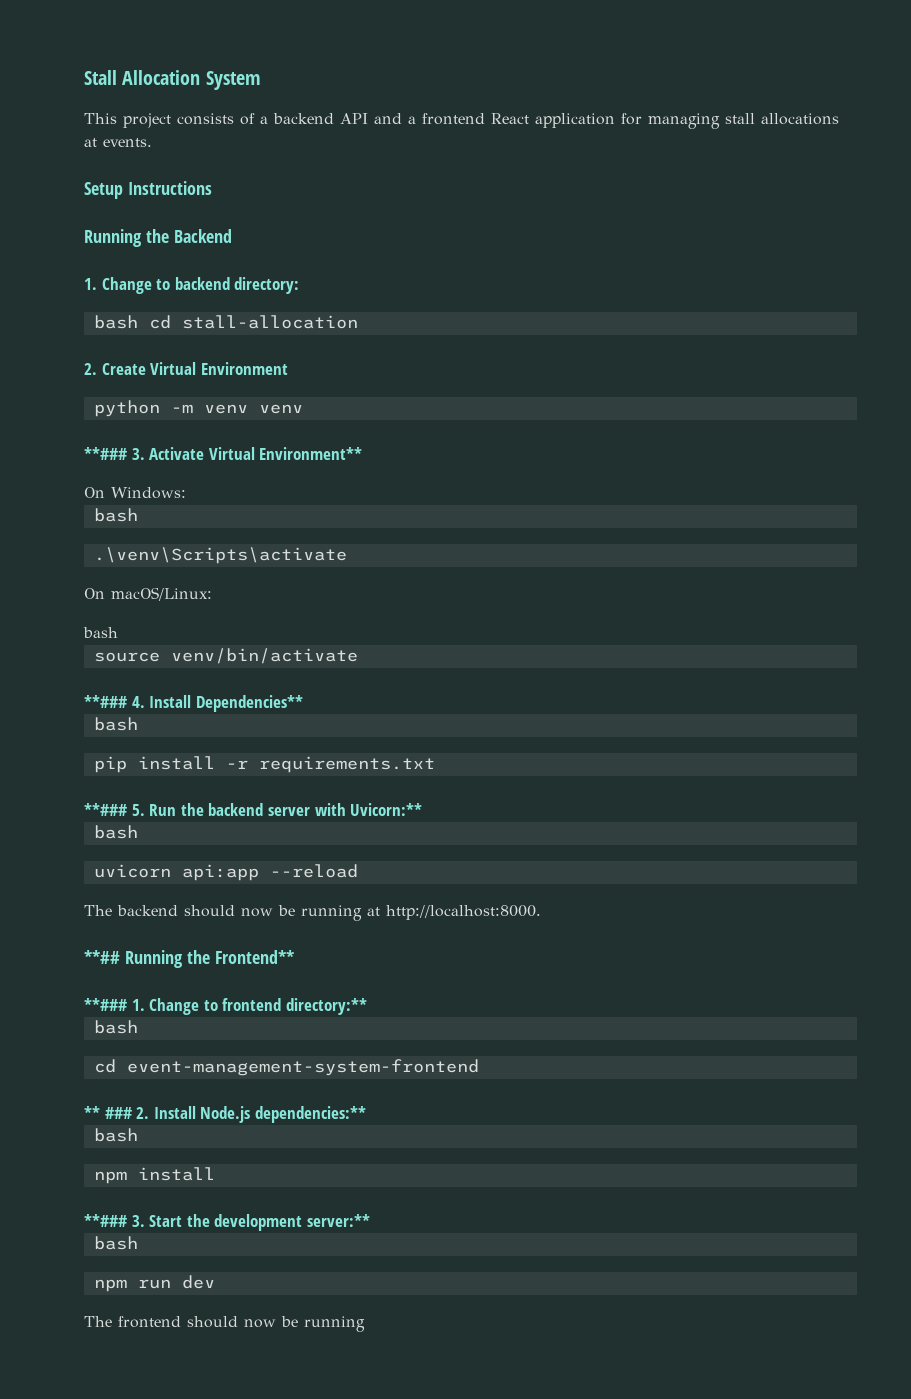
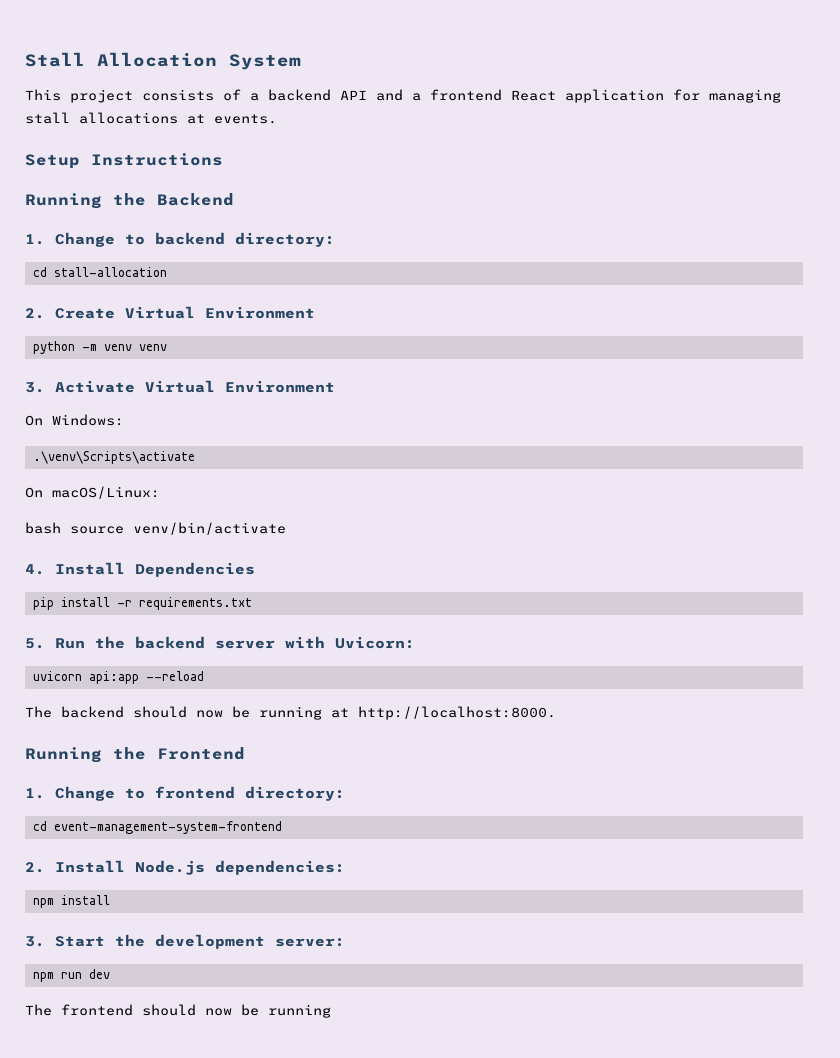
[93,315,138,329] bash -> (335, 239) none
[84,447,127,460] **### -> (167, 347) none
[259,447,363,460] Environment** -> [225,380,335,393] Environment
[93,508,138,522] // bash -> (124, 420) none
(118, 632) // -> (61, 528) none
[84,695,127,708] **### -> (286, 528) none
[195,695,303,712] [93,717,138,731] Dependencies** // bash -> [135,562,255,577] Dependencies
[84,803,127,816] **### -> (252, 603) none
[350,803,423,816] [93,825,138,839] Uvicorn:** // bash -> [335,636,415,649] Uvicorn:
[84,950,294,968] [84,998,127,1011] **## Running the Frontend** // **### -> [25,747,245,763] Running the Frontend //
[285,998,367,1015] [93,1020,138,1034] directory:** // bash -> [245,786,345,801] directory:
[84,1106,132,1119] ** ### -> (282, 827) none
[254,1106,366,1123] [93,1128,138,1142] dependencies:** // bash -> [215,860,345,875] dependencies:
[84,1214,127,1227] **### -> (110, 900) none
[306,1214,370,1227] [93,1236,138,1250] server:** // bash -> [275,938,345,947] server:

